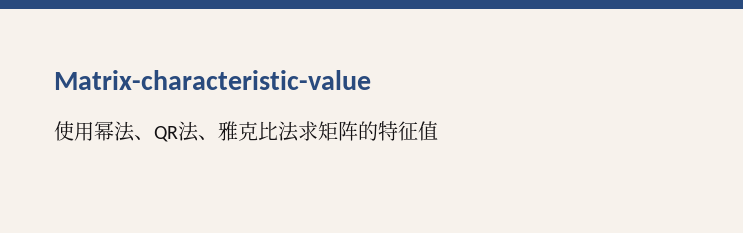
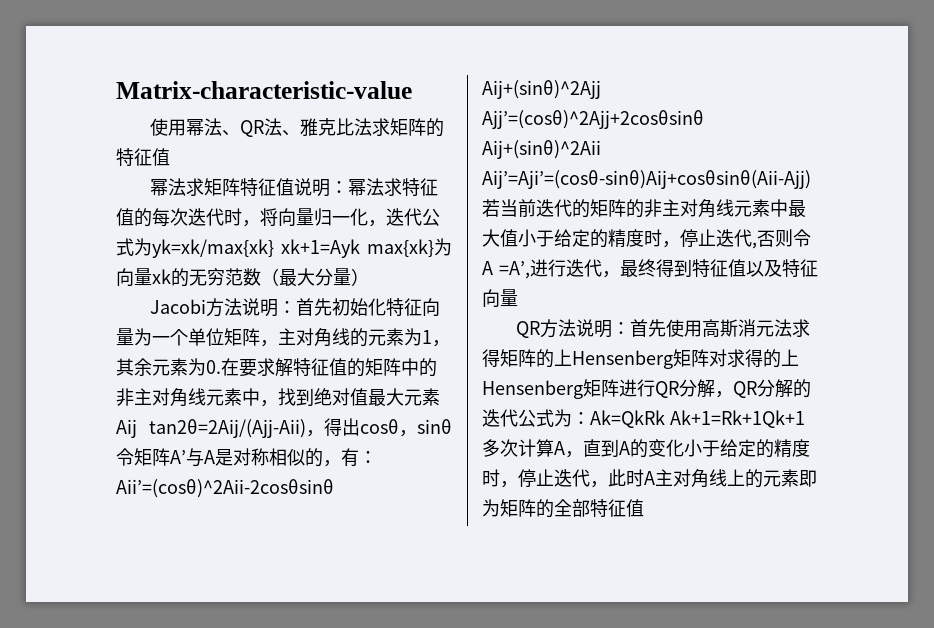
(438, 131) none -> [149,178,438,197] [116,208,440,227] [116,238,452,258] [116,268,369,287] [149,298,440,317] [116,328,450,347] [116,358,437,377] [116,388,440,407] [116,418,452,438] [116,448,377,467] [116,479,334,498] [482,80,601,99] [482,110,704,129] [482,140,601,159] [482,170,811,189] [482,199,806,218] [482,229,811,249] [482,259,818,279] [482,289,518,307] [515,319,810,338] [482,349,799,369] [482,379,811,399] [482,409,805,428] [482,439,810,458] [482,469,817,488] [482,499,644,518] // 幂法求矩阵特征值说明：幂法求特征值的每次迭代时，将向量归一化，迭代公式为yk=xk/max{xk} xk+1=Ayk max{xk}为向量xk的无穷范数（最大分量） // Jacobi方法说明：首先初始化特征向量为一个单位矩阵，主对角线的元素为1，其余元素为0.在要求解特征值的矩阵中的非主对角线元素中，找到绝对值最大元素Aij tan2θ=2Aij/(Ajj-Aii)，得出cosθ，sinθ令矩阵A’与A是对称相似的，有：Aii’=(cosθ)^2Aii-2cosθsinθ Aij+(sinθ)^2Ajj Ajj’=(cosθ)^2Ajj+2cosθsinθ Aij+(sinθ)^2Aii Aij’=Aji’=(cosθ-sinθ)Aij+cosθsinθ(Aii-Ajj)若当前迭代的矩阵的非主对角线元素中最大值小于给定的精度时，停止迭代,否则令A =A’,进行迭代，最终得到特征值以及特征向量 // QR方法说明：首先使用高斯消元法求得矩阵的上Hensenberg矩阵对求得的上Hensenberg矩阵进行QR分解，QR分解的迭代公式为：Ak=QkRk Ak+1=Rk+1Qk+1多次计算A，直到A的变化小于给定的精度时，停止迭代，此时A主对角线上的元素即为矩阵的全部特征值

